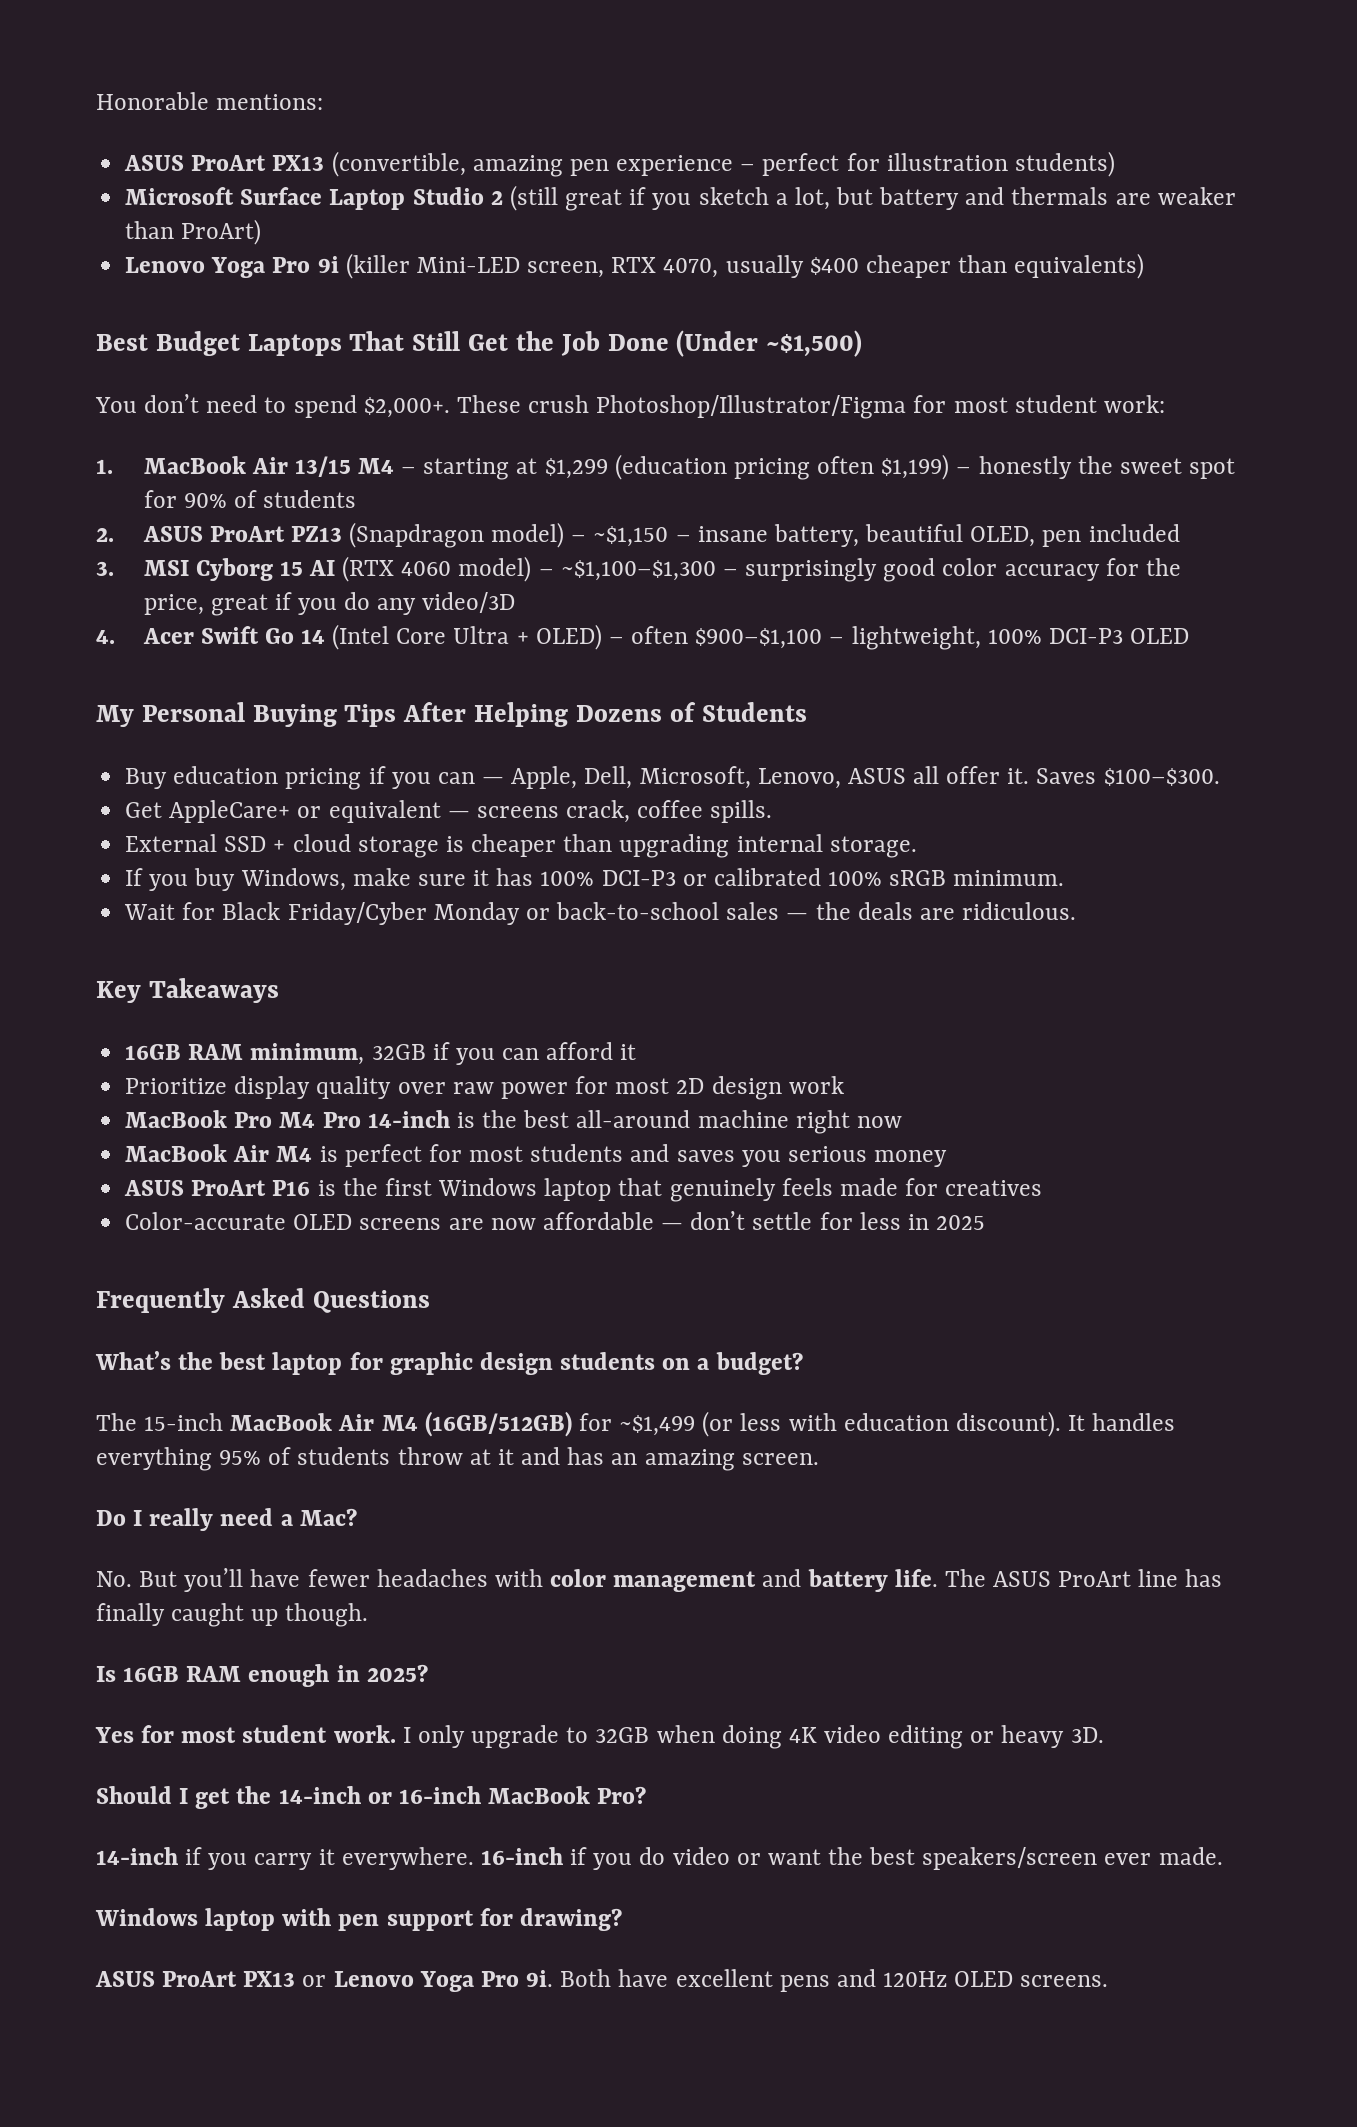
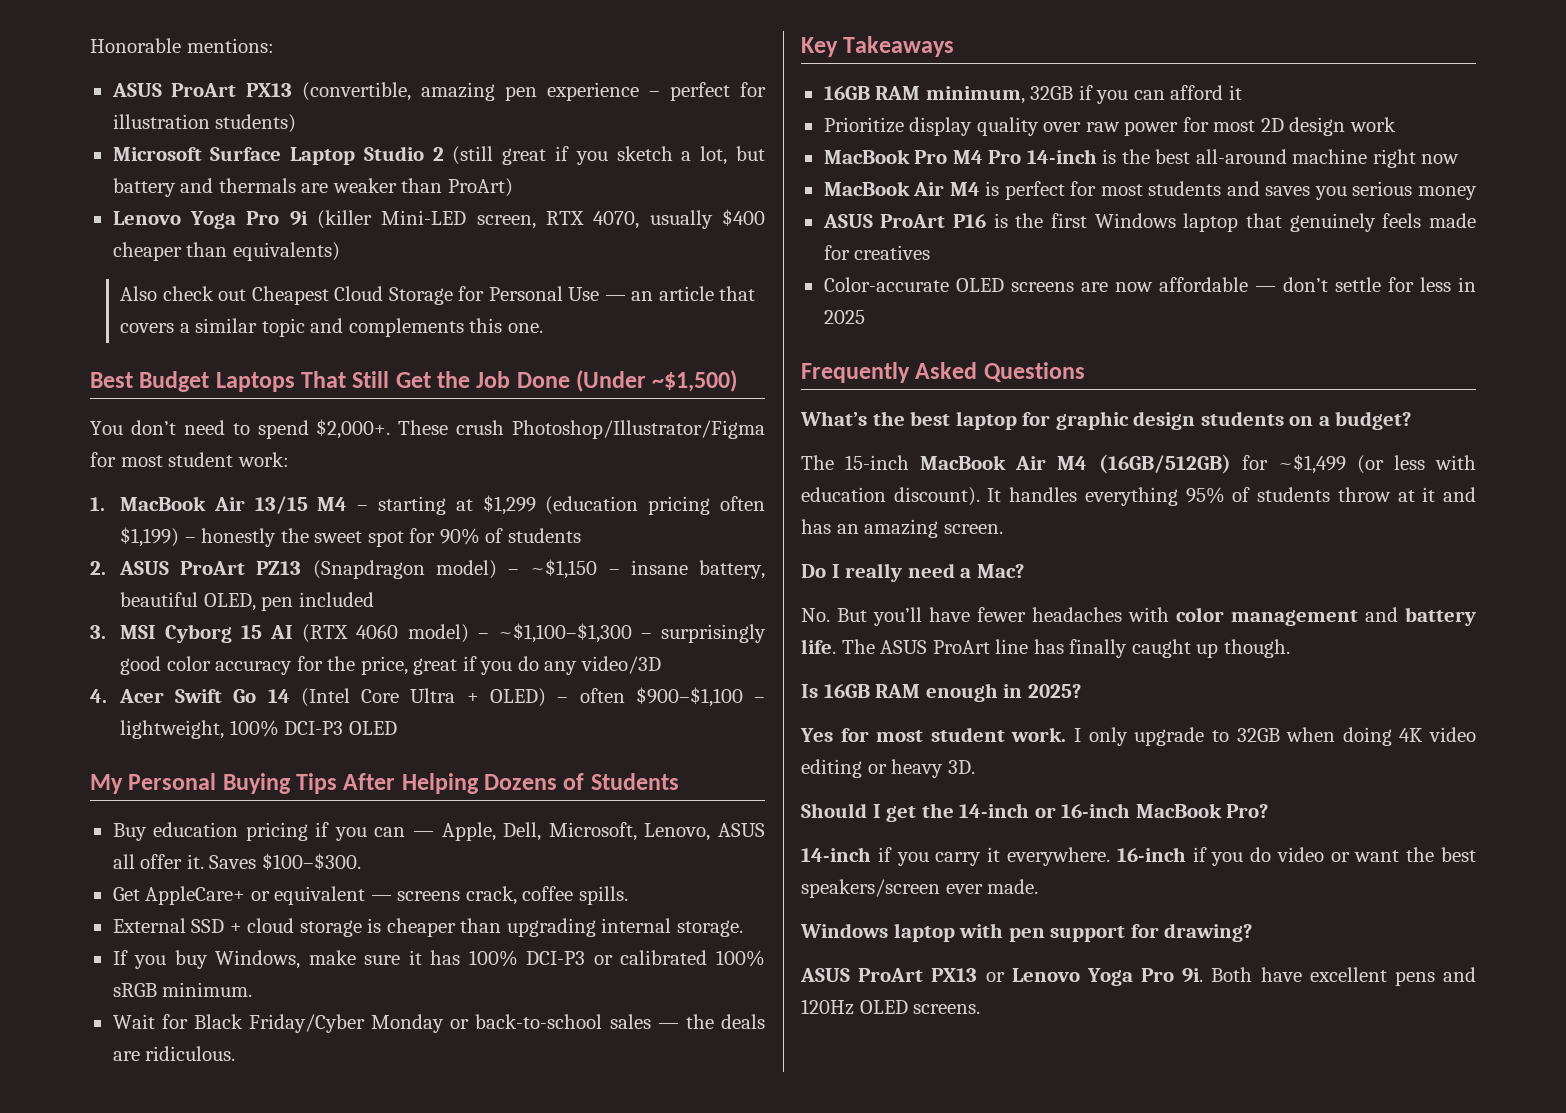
(1145, 266) none -> [119,286,756,305] [119,318,543,337] // Also check out Cheapest Cloud Storage for Personal Use — an article that covers a similar topic and complements this one.

